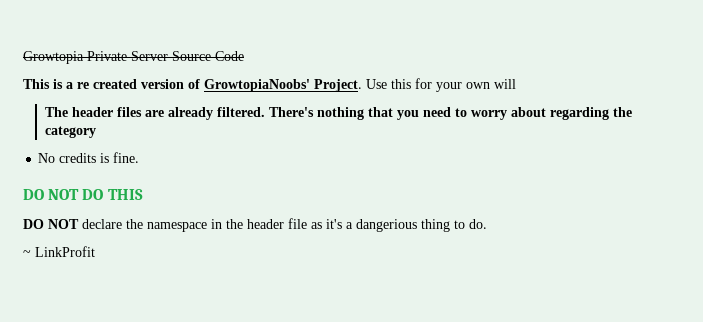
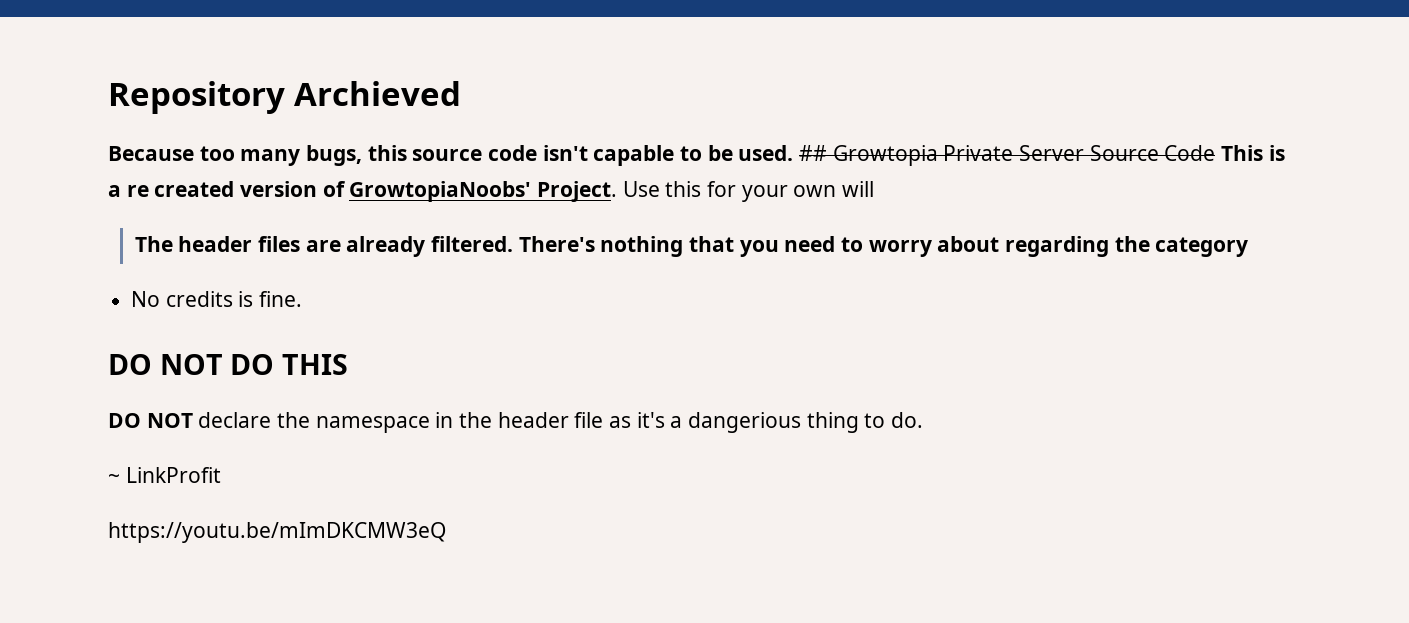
(23, 57) none -> [108,81,461,114] [108,145,828,166] Repository Archieved // Because too many bugs, this source code isn't capable to be used. ##
(244, 56) // -> (1216, 153) none
(95, 251) none -> [108,522,446,543] // https://youtu.be/mImDKCMW3eQ

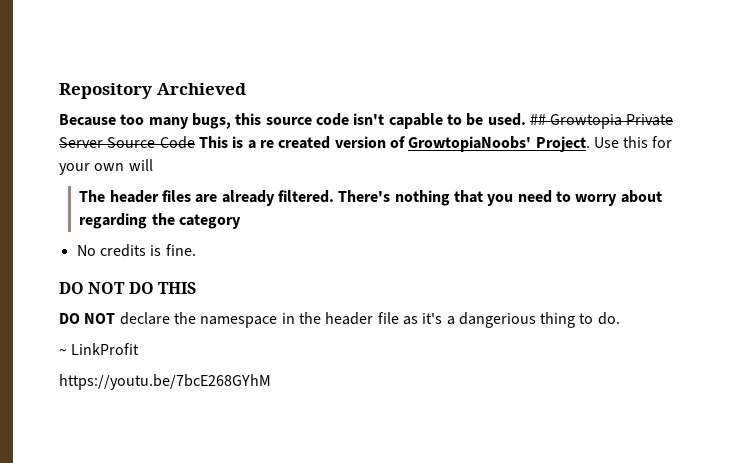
[108,522,446,543] https://youtu.be/mImDKCMW3eQ -> [59,374,271,390] https://youtu.be/7bcE268GYhM

